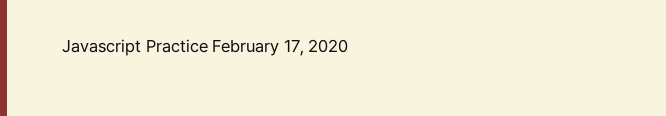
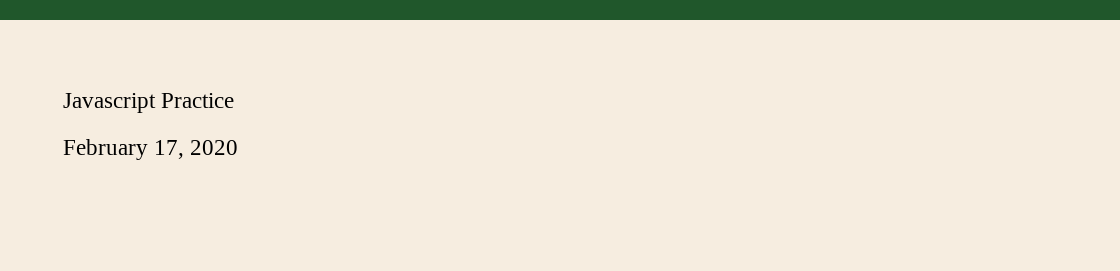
(208, 46) none -> (235, 100) //

